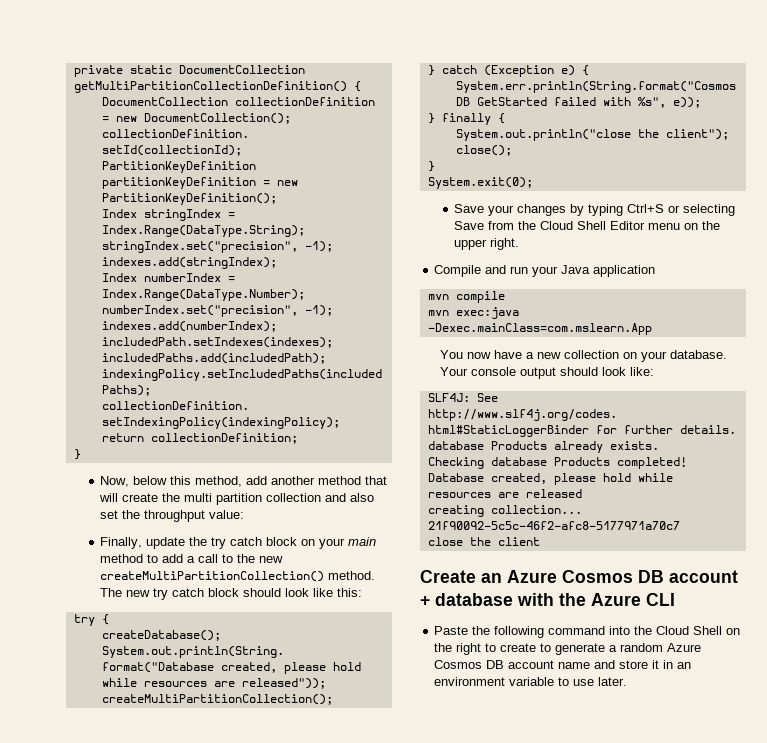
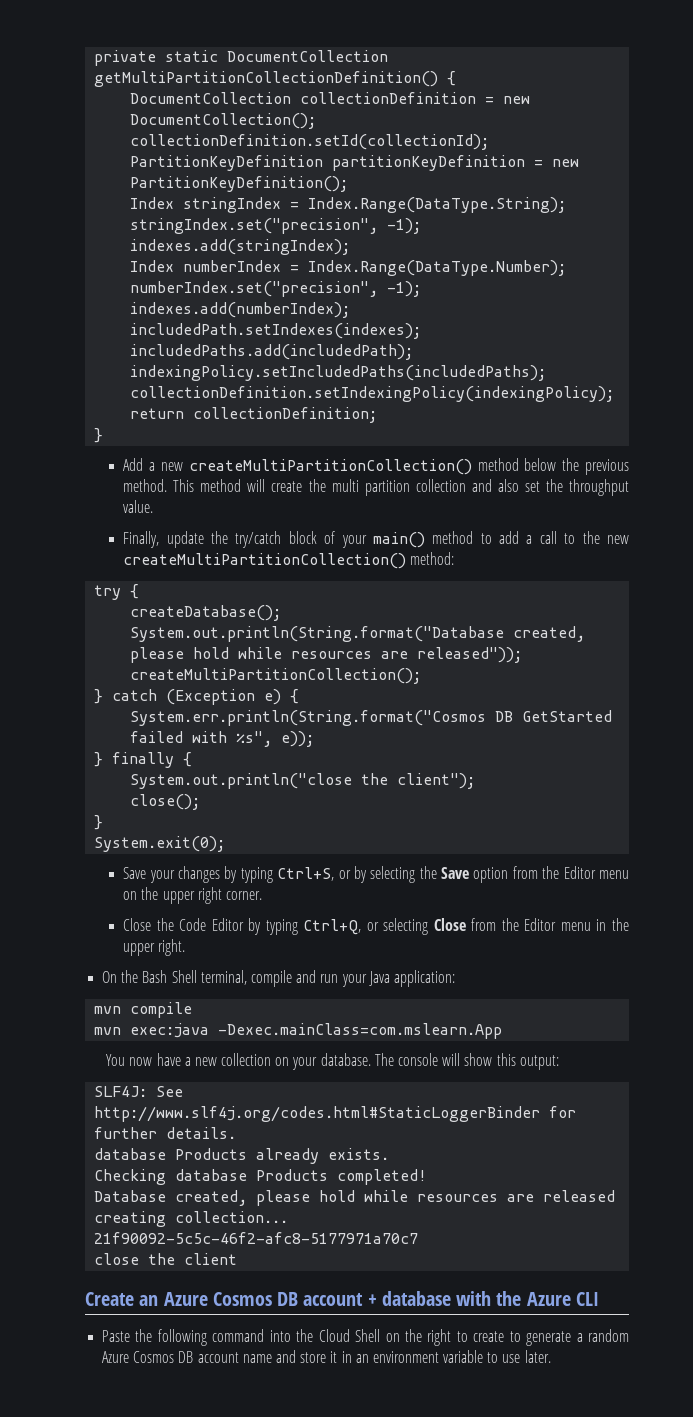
[100,476,388,487] Now, below this method, add another method that -> [123,458,629,475] [123,479,242,492] Add a new createMultiPartitionCollection() method below the previous method. This method
[209,510,245,519] value: -> [123,500,154,513] value.
[211,537,377,549] try catch block on your main -> [235,531,425,548] try/catch block of your main()
[328,571,376,580] [100,588,363,600] method. The new try catch block should look like this: -> [410,552,455,565] method:
[627,204,736,216] [454,221,607,230] Ctrl+S or selecting Save from the Cloud Shell -> [277,866,560,883] Ctrl+S, or by selecting the Save option from the
[490,238,520,250] [434,265,482,277] right. // Compile -> [197,887,262,904] [123,918,629,935] [123,939,186,956] [102,970,292,987] right corner. // Close the Code Editor by typing Ctrl+Q, or selecting Close from the Editor menu in the upper right. // On the Bash Shell terminal, compile
[593,265,656,277] application -> [393,970,455,987] application:
[440,367,655,379] Your console output should look like: -> [374,1053,559,1070] The console will show this output:

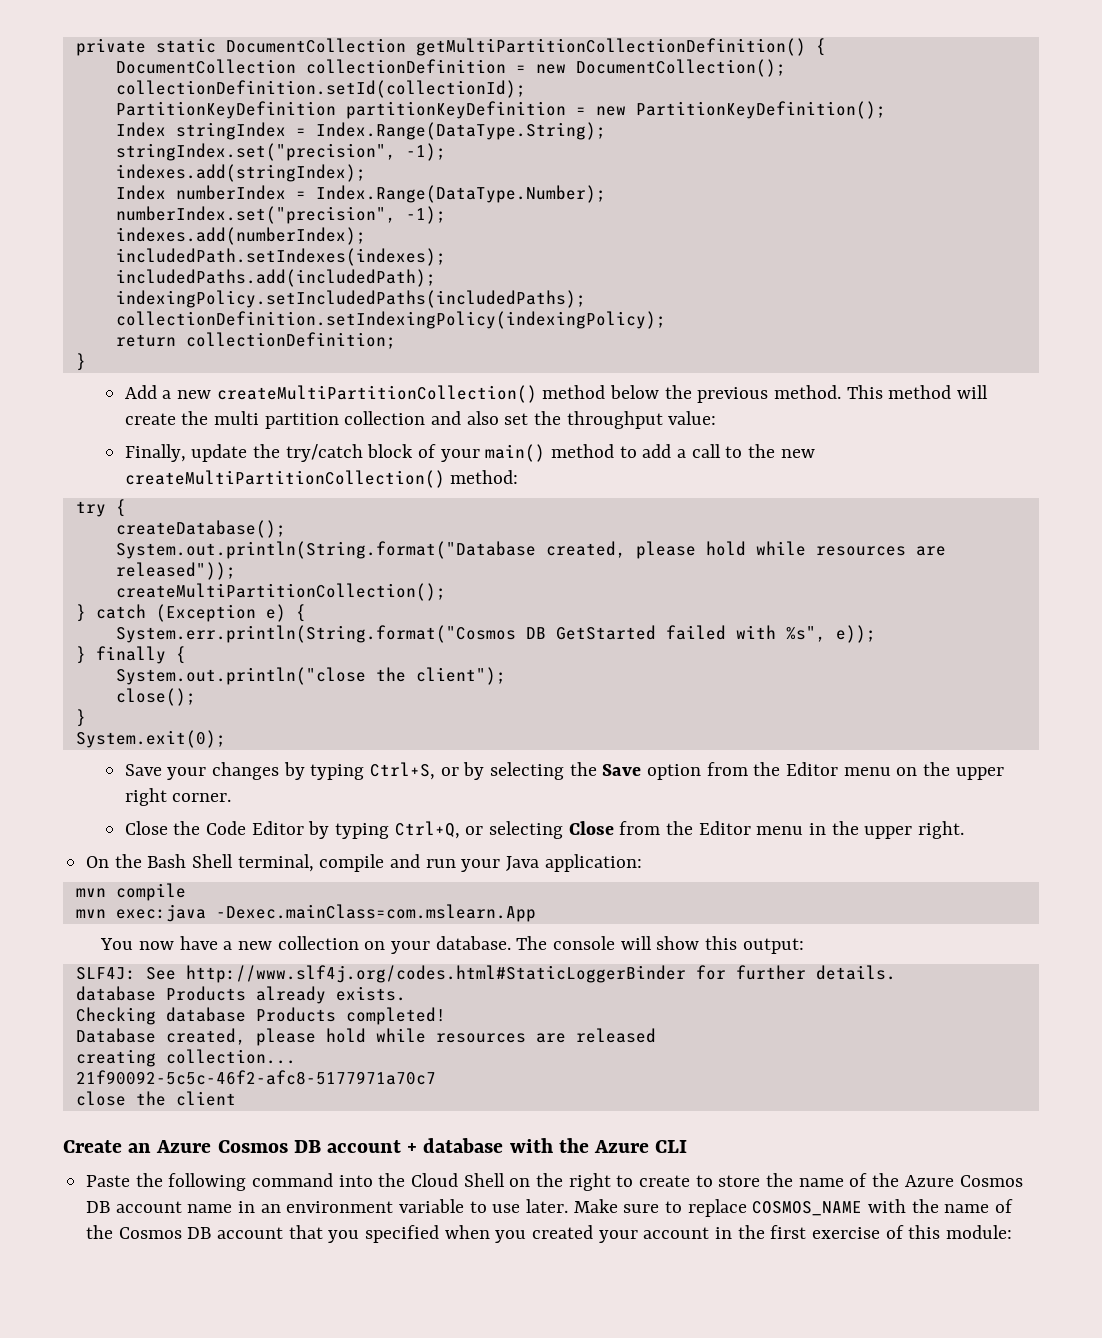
[123,500,154,513] value. -> [668,411,717,425] value:
[526,1329,629,1346] generate a random -> [718,1173,900,1187] store the name of the
[275,1350,338,1363] and store it -> (233, 1208) none
(551, 1356) none -> [573,1199,1014,1217] [86,1225,1013,1243] Make sure to replace COSMOS_NAME with the name of the Cosmos DB account that you specified when you created your account in the first exercise of this module:

